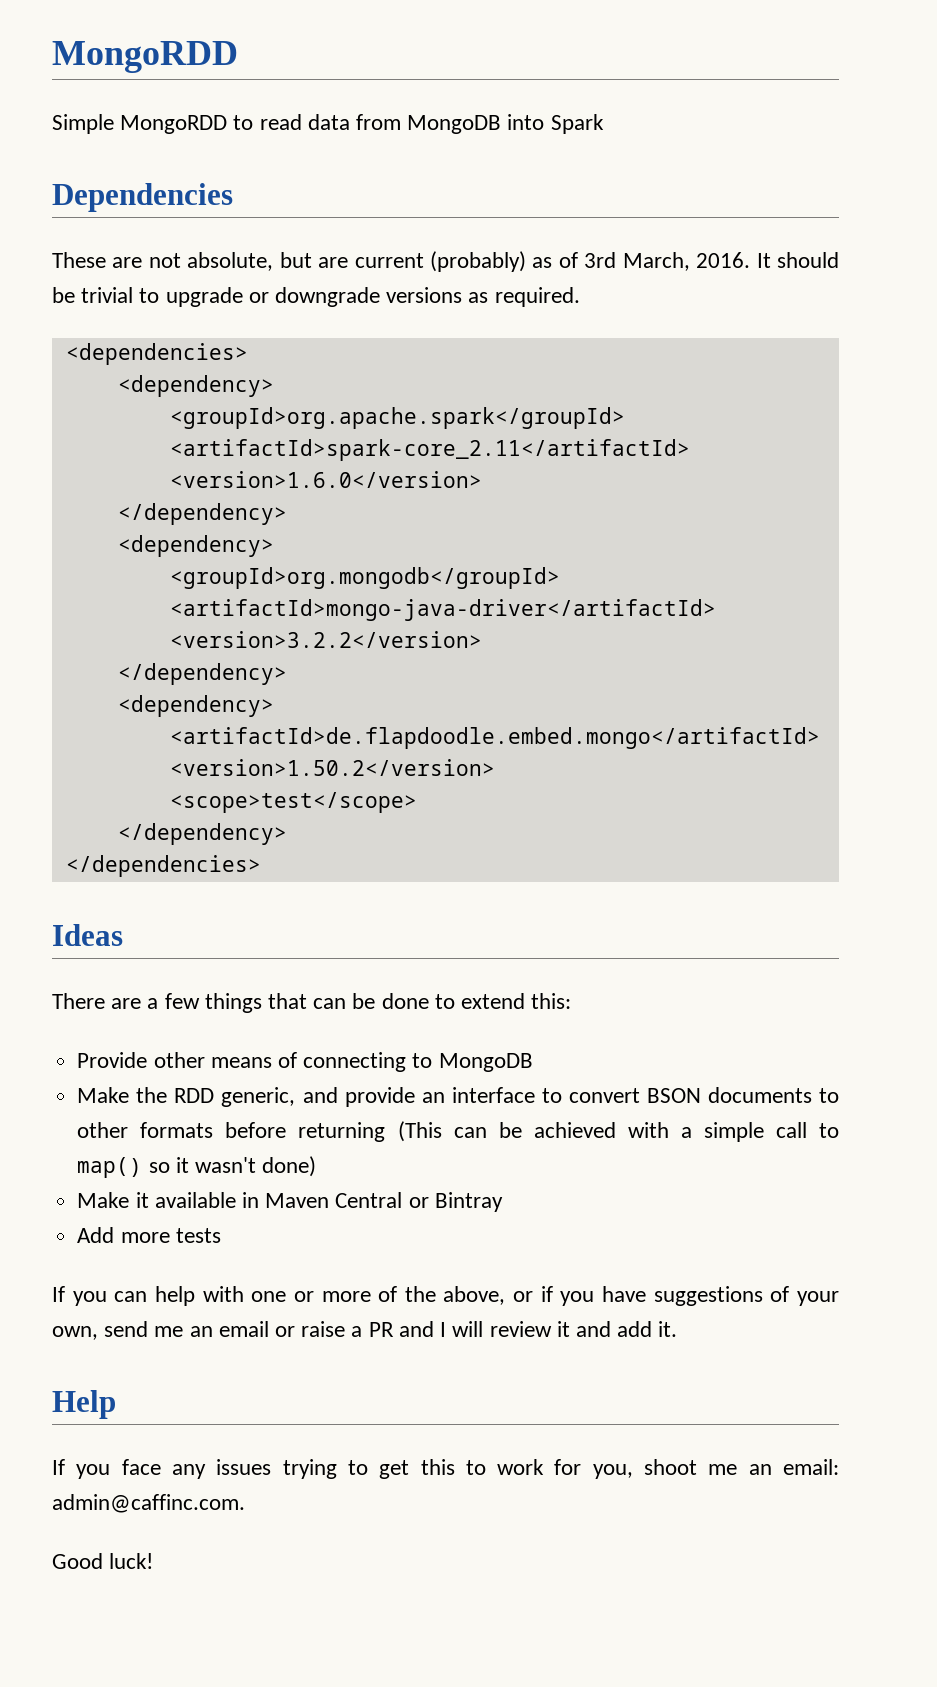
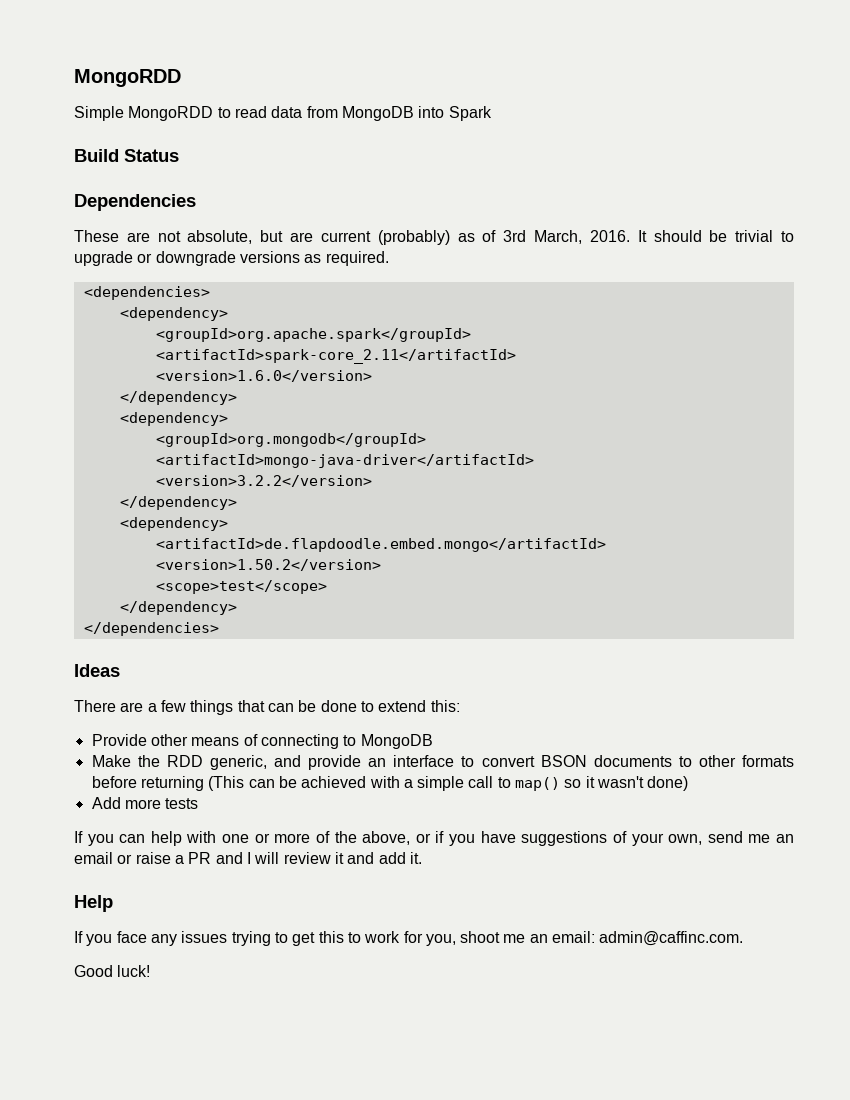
(604, 124) none -> [74,149,179,162] // Build Status
[77,1192,503,1212] // Make it available in Maven Central or Bintray -> (689, 783) none

